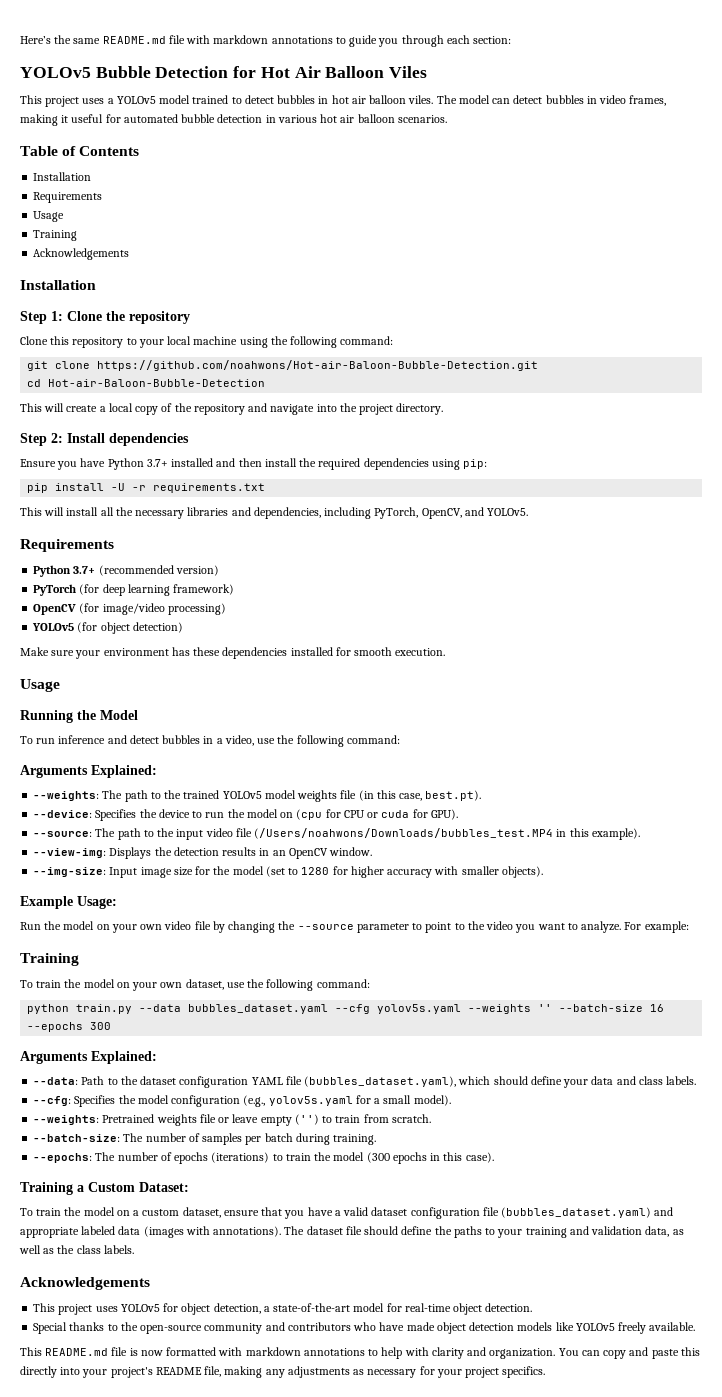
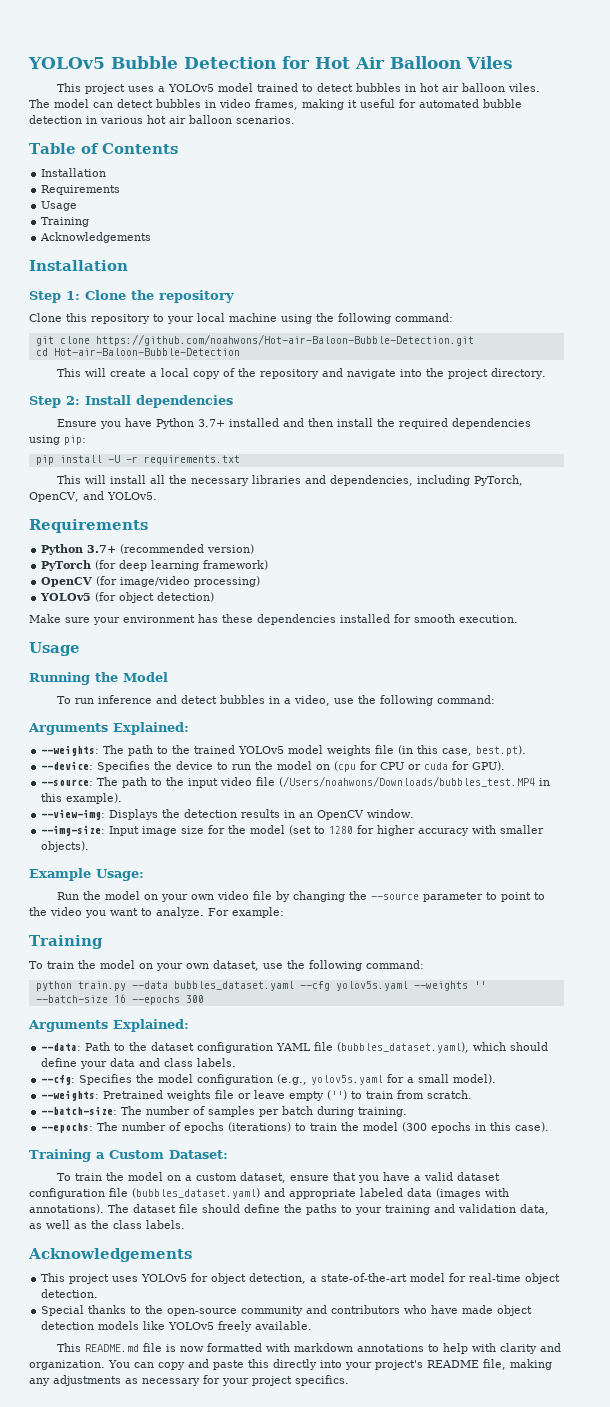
[20,35,512,47] Here’s the same README.md file with markdown annotations to guide you through each section: // -> (28, 63) none

